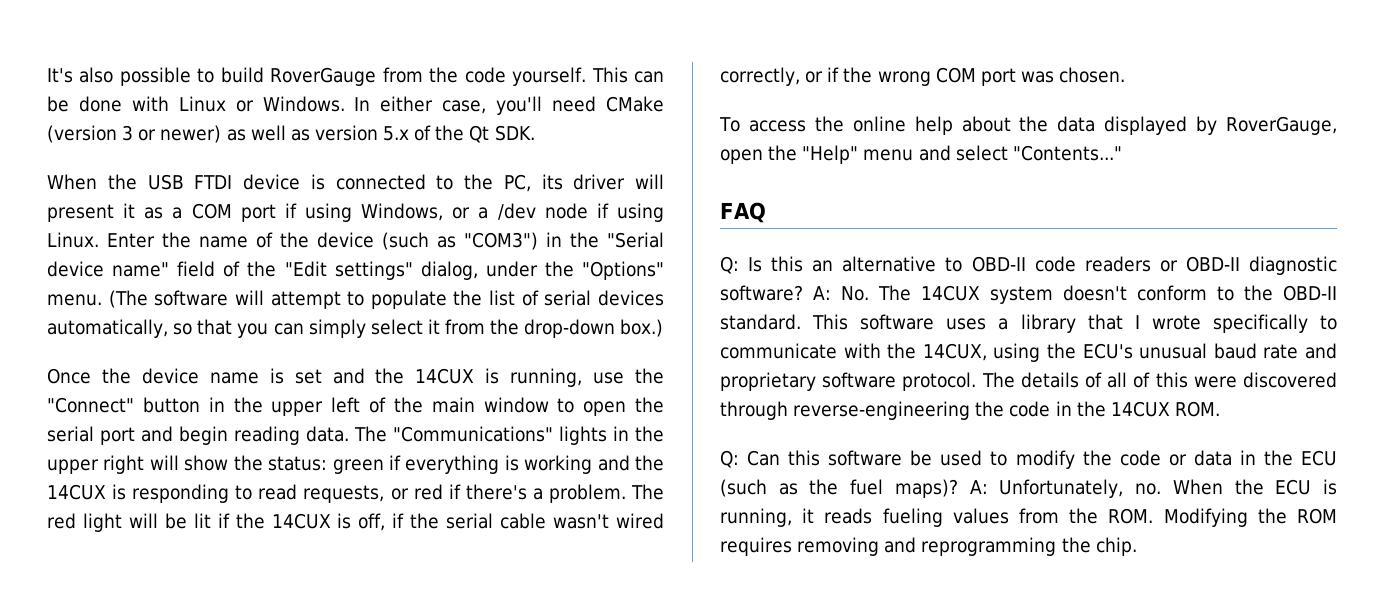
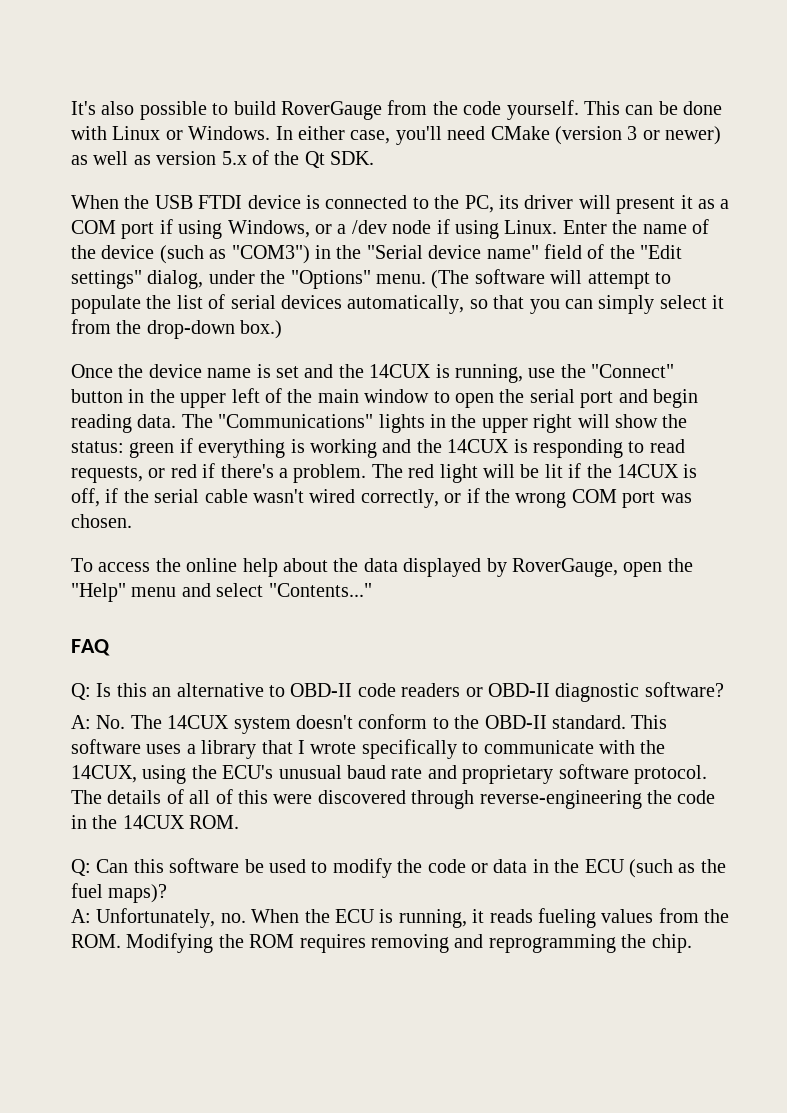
(803, 293) none -> (724, 689) //
(958, 488) none -> (168, 893) //

